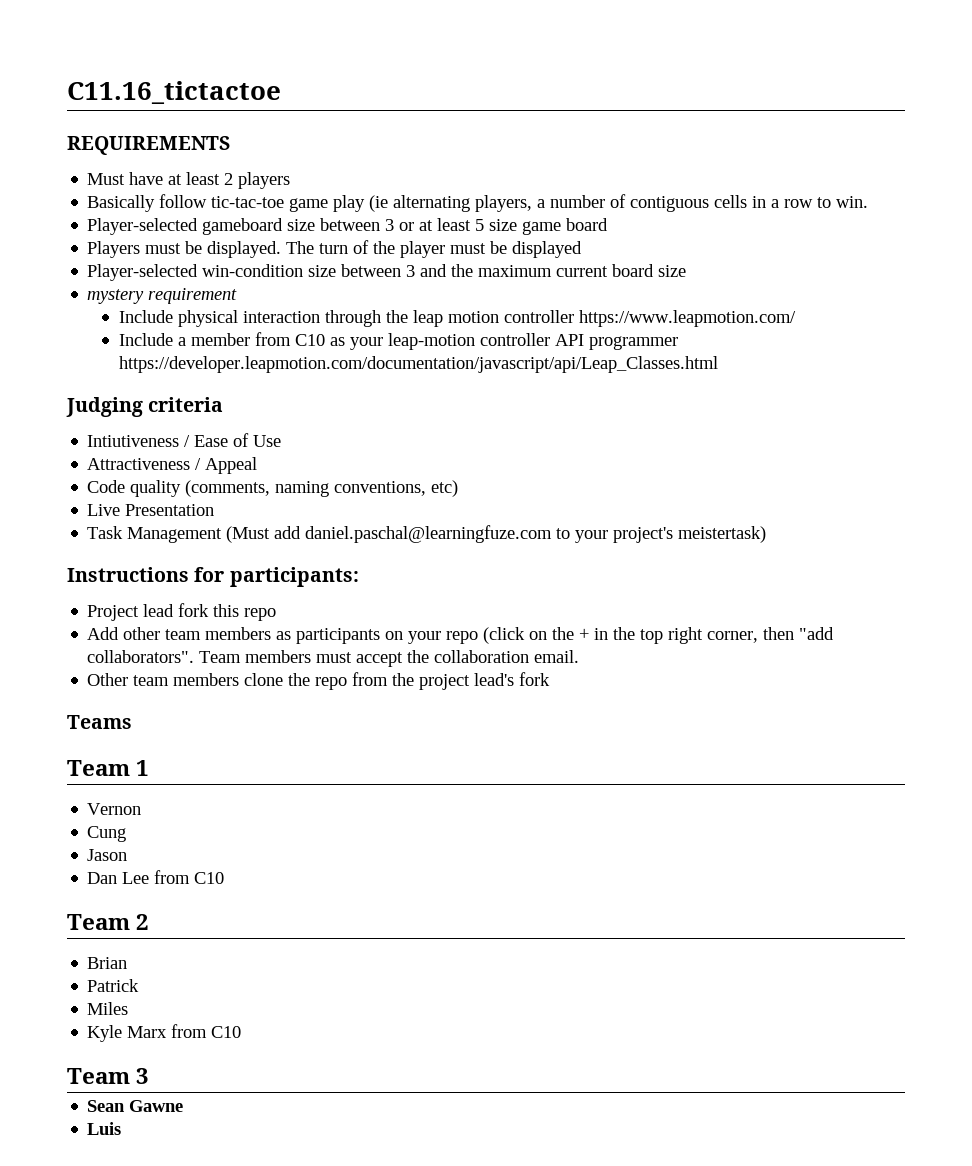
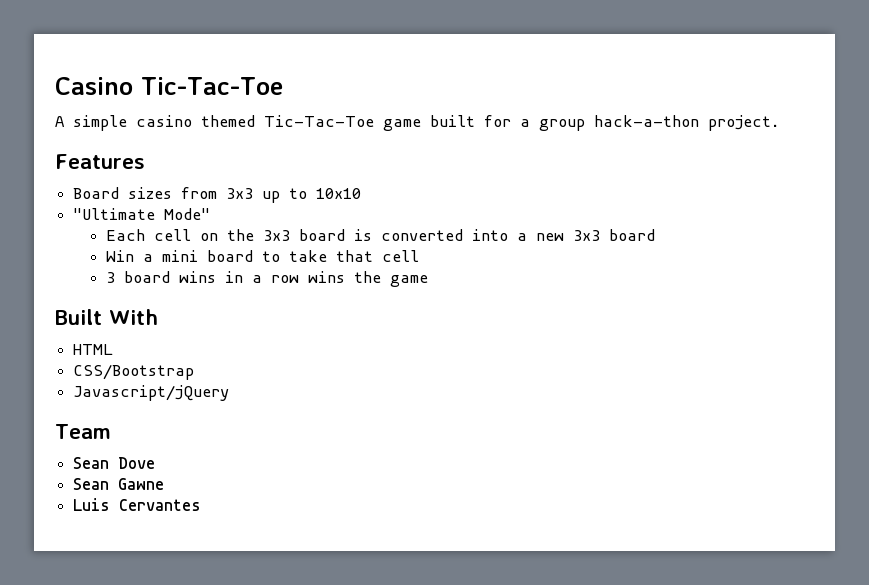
[67,81,281,104] [67,136,230,155] [87,172,291,189] [87,194,869,212] [87,218,609,235] [87,240,583,258] [87,264,687,281] [87,288,238,304] [118,310,796,327] [118,332,678,350] [118,356,718,373] [66,397,224,417] [87,433,282,447] [87,457,258,474] [87,480,459,497] [87,504,215,516] [87,525,767,543] [67,567,359,587] [87,603,277,621] [87,627,835,644] [87,650,580,667] [87,672,551,690] [67,715,132,729] [67,760,150,776] [87,803,142,815] [87,826,127,842] [87,849,128,861] [87,870,225,884] [67,914,150,930] [87,957,128,969] [87,979,140,992] [87,1002,129,1015] [87,1024,242,1042] [67,1068,150,1084] C11.16_tictactoe // REQUIREMENTS // Must have at least 2 players // Basically follow tic-tac-toe game play (ie alternating players, a number of contiguous cells in a row to win. // Player-selected gameboard size between 3 or at least 5 size game board // Players must be displayed. The turn of the player must be displayed // Player-selected win-condition size between 3 and the maximum current board size // mystery requirement // Include physical interaction through the leap motion controller https://www.leapmotion.com/ // Include a member from C10 as your leap-motion controller API programmer https://developer.leapmotion.com/documentation/javascript/api/Leap_Classes.html // Judging criteria // Intiutiveness / Ease of Use // Attractiveness / Appeal // Code quality (comments, naming conventions, etc) // Live Presentation // Task Management (Must add daniel.paschal@learningfuze.com to your project's meistertask) // Instructions for participants: // Project lead fork this repo // Add other team members as participants on your repo (click on the + in the top right corner, then "add collaborators". Team members must accept the collaboration email. // Other team members clone the repo from the project lead's fork // Teams // Team 1 // Vernon // Cung // Jason // Dan Lee from C10 // Team 2 // Brian // Patrick // Miles // Kyle Marx from C10 // Team 3 -> [55,77,283,95] [55,115,780,131] [55,154,145,169] [73,187,362,203] [73,208,211,220] [105,229,655,241] [105,250,419,262] [105,271,428,287] [55,309,158,325] [73,344,114,355] [73,364,195,380] [73,385,230,401] [55,424,111,439] [73,457,156,469] Casino Tic-Tac-Toe // A simple casino themed Tic-Tac-Toe game built for a group hack-a-thon project. // Features // Board sizes from 3x3 up to 10x10 // "Ultimate Mode" // Each cell on the 3x3 board is converted into a new 3x3 board // Win a mini board to take that cell // 3 board wins in a row wins the game // Built With // HTML // CSS/Bootstrap // Javascript/jQuery // Team // Sean Dove
(122, 1128) none -> [119,499,202,511] Cervantes

